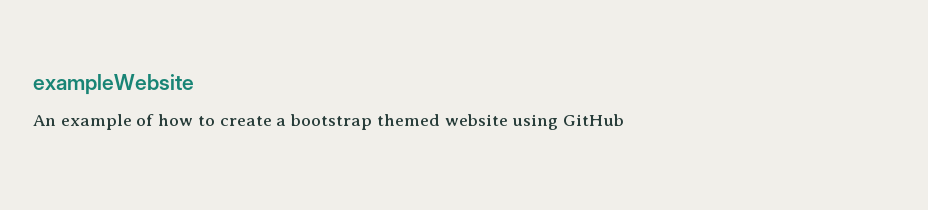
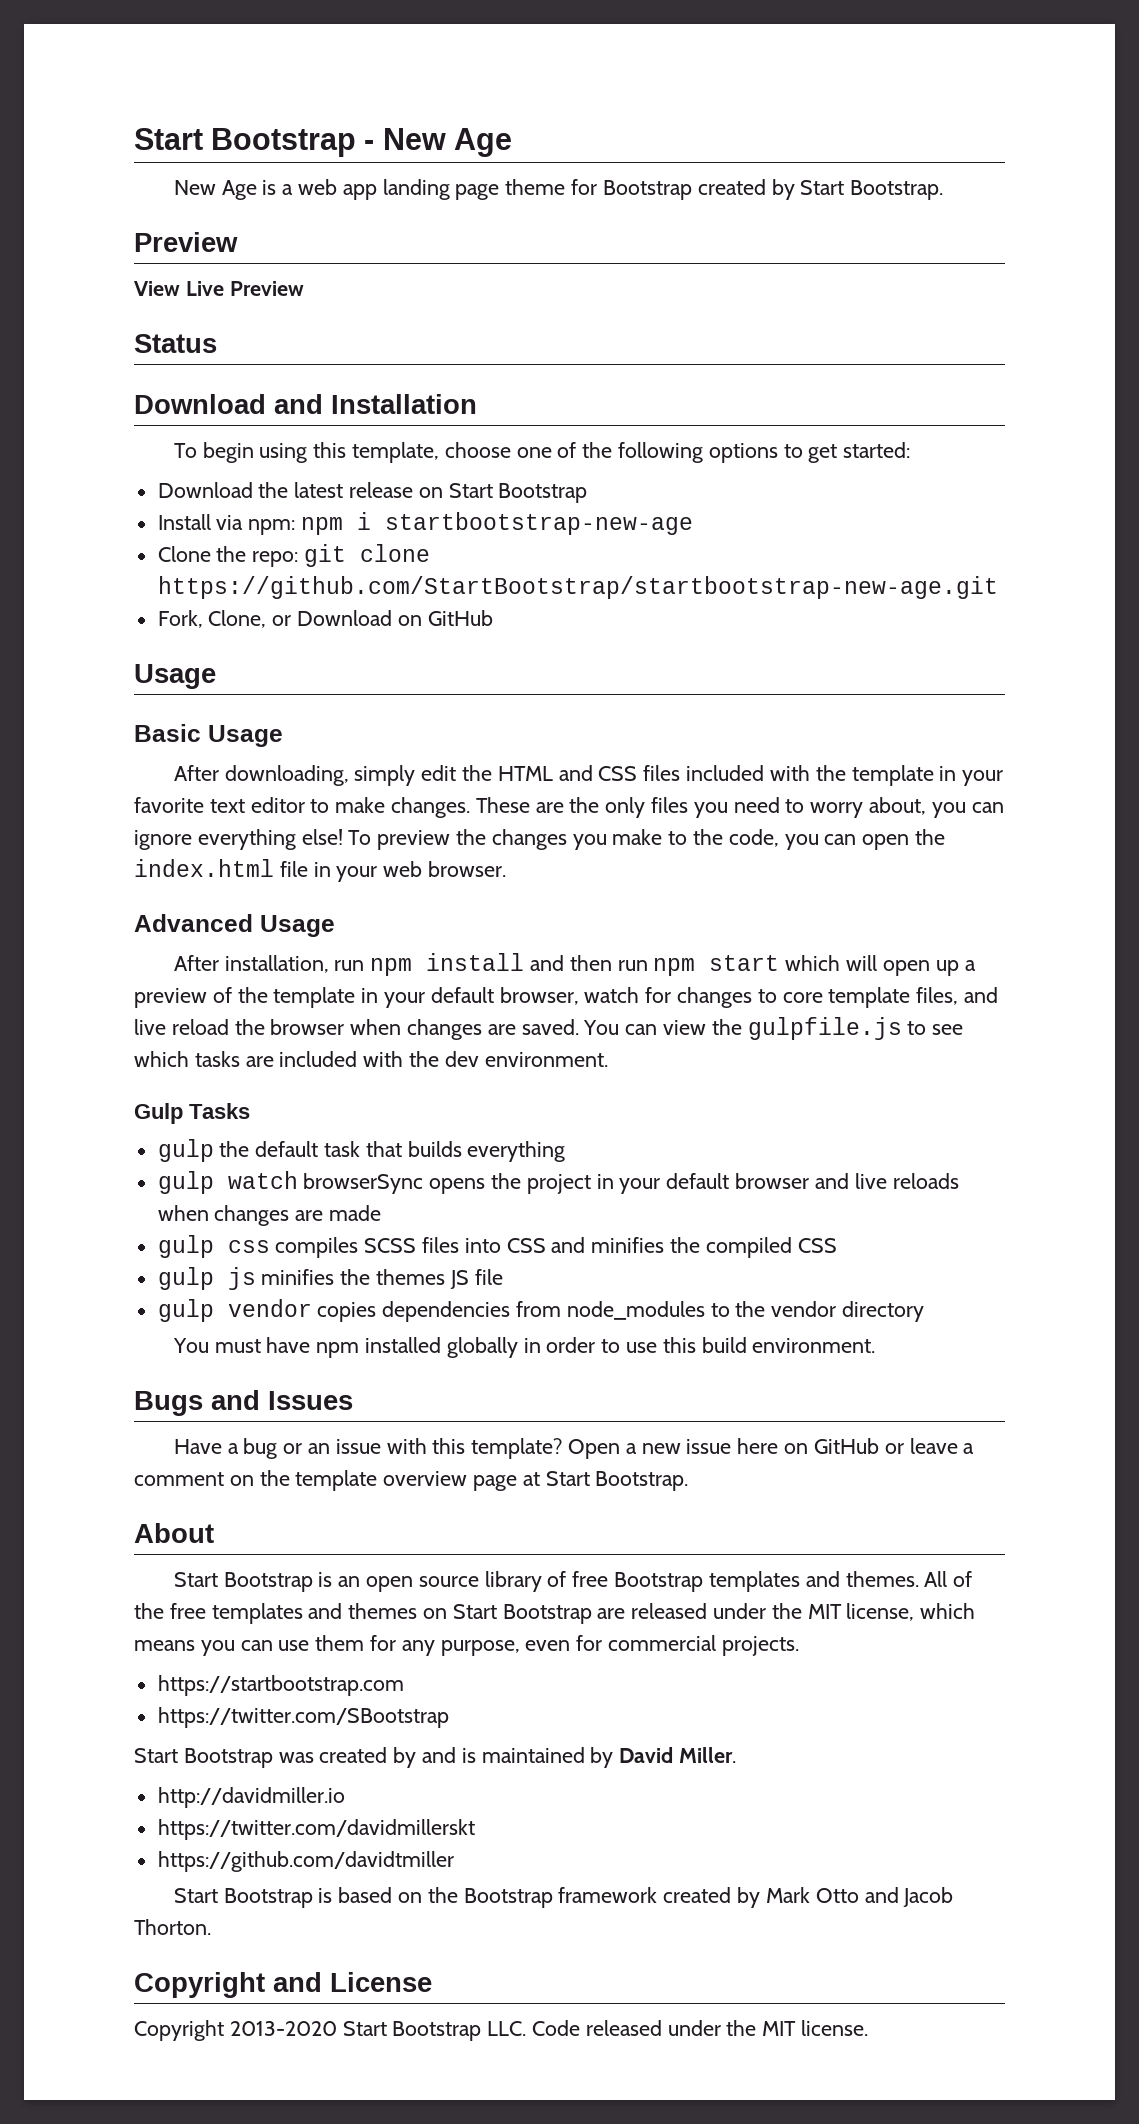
[33,74,194,95] [33,114,624,130] exampleWebsite // An example of how to create a bootstrap themed website using GitHub -> [134,128,512,157] [173,179,944,200] [134,232,238,252] [134,281,304,296] [134,334,217,353] [134,394,477,414] [173,442,911,463] [157,482,588,503] [157,512,694,535] [157,544,431,567] [157,576,998,599] [157,610,493,628] [134,664,216,689] [134,724,283,747] [173,765,1004,786] [134,797,1004,818] [134,829,946,850] [134,859,507,882] [134,914,335,937] [173,953,976,976] [134,987,999,1008] [134,1017,964,1040] [134,1051,608,1067] [134,1103,250,1124] [157,1139,566,1162] [157,1171,959,1194] [157,1205,382,1226] [157,1235,837,1258] [157,1267,503,1290] [157,1299,925,1322] [172,1337,876,1358] [134,1390,353,1416] [173,1438,975,1459] [134,1470,689,1491] [134,1523,214,1543] [173,1571,973,1592] [134,1603,976,1624] [134,1635,799,1656] [157,1675,404,1696] [157,1707,449,1728] [134,1747,737,1768] [157,1787,345,1808] [157,1819,475,1840] [157,1851,454,1872] [173,1887,954,1908] [134,1919,211,1935] [134,1972,432,1998] [134,2020,869,2041] Start Bootstrap - New Age // New Age is a web app landing page theme for Bootstrap created by Start Bootstrap. // Preview // View Live Preview // Status // Download and Installation // To begin using this template, choose one of the following options to get started: // Download the latest release on Start Bootstrap // Install via npm: npm i startbootstrap-new-age // Clone the repo: git clone https://github.com/StartBootstrap/startbootstrap-new-age.git // Fork, Clone, or Download on GitHub // Usage // Basic Usage // After downloading, simply edit the HTML and CSS files included with the template in your favorite text editor to make changes. These are the only files you need to worry about, you can ignore everything else! To preview the changes you make to the code, you can open the index.html file in your web browser. // Advanced Usage // After installation, run npm install and then run npm start which will open up a preview of the template in your default browser, watch for changes to core template files, and live reload the browser when changes are saved. You can view the gulpfile.js to see which tasks are included with the dev environment. // Gulp Tasks // gulp the default task that builds everything // gulp watch browserSync opens the project in your default browser and live reloads when changes are made // gulp css compiles SCSS files into CSS and minifies the compiled CSS // gulp js minifies the themes JS file // gulp vendor copies dependencies from node_modules to the vendor directory // You must have npm installed globally in order to use this build environment. // Bugs and Issues // Have a bug or an issue with this template? Open a new issue here on GitHub or leave a comment on the template overview page at Start Bootstrap. // About // Start Bootstrap is an open source library of free Bootstrap templates and themes. All of the free templates and themes on Start Bootstrap are released under the MIT license, which means you can use them for any purpose, even for commercial projects. // https://startbootstrap.com // https://twitter.com/SBootstrap // Start Bootstrap was created by and is maintained by David Miller. // http://davidmiller.io // https://twitter.com/davidmillerskt // https://github.com/davidtmiller // Start Bootstrap is based on the Bootstrap framework created by Mark Otto and Jacob Thorton. // Copyright and License // Copyright 2013-2020 Start Bootstrap LLC. Code released under the MIT license.

